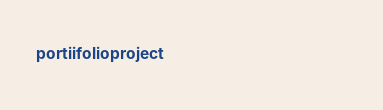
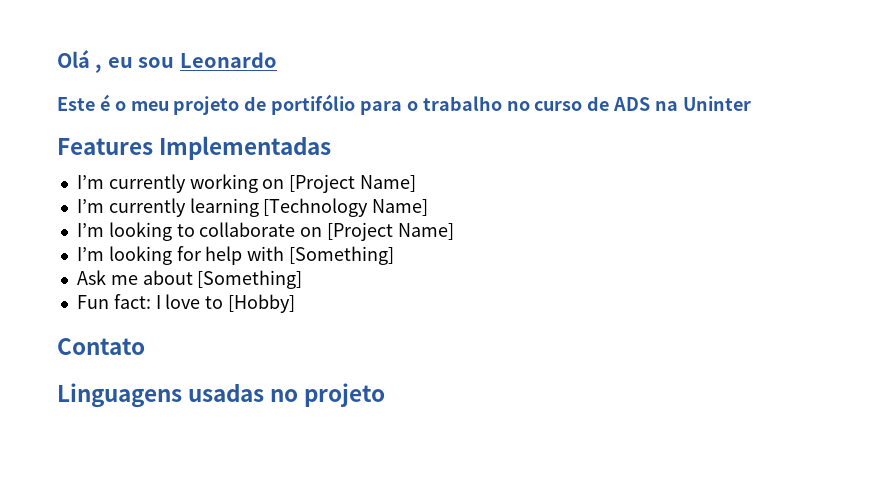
[36,46,164,63] portiifolioproject -> [57,50,277,73] [57,94,751,115] [57,136,332,160] [76,174,417,193] [76,198,429,217] [76,222,454,241] [76,246,395,265] [76,270,303,289] [76,294,296,313] [57,338,145,355] [57,383,386,408] Olá , eu sou Leonardo // Este é o meu projeto de portifólio para o trabalho no curso de ADS na Uninter // Features Implementadas // I’m currently working on [Project Name] // I’m currently learning [Technology Name] // I’m looking to collaborate on [Project Name] // I’m looking for help with [Something] // Ask me about [Something] // Fun fact: I love to [Hobby] // Contato // Linguagens usadas no projeto

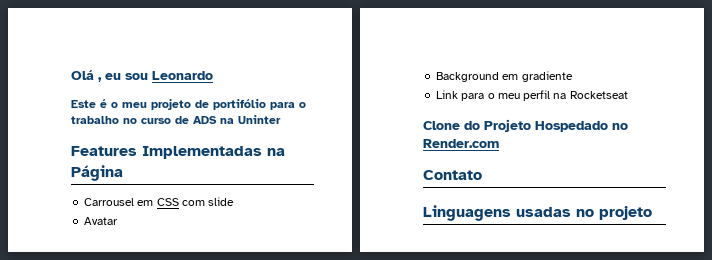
[76,174,417,193] [76,198,429,217] [76,222,454,241] [76,246,395,265] [76,270,303,289] [76,294,296,313] // I’m currently working on [Project Name] // I’m currently learning [Technology Name] // I’m looking to collaborate on [Project Name] // I’m looking for help with [Something] // Ask me about [Something] // Fun fact: I love to [Hobby] -> [267,148,285,156] [71,165,123,181] [84,197,235,206] [84,217,119,225] [436,71,573,82] [436,90,628,101] [423,119,628,132] [423,139,499,148] na Página // Carrousel em CSS com slide // Avatar // Background em gradiente // Link para o meu perfil na Rocketseat // Clone do Projeto Hospedado no Render.com

